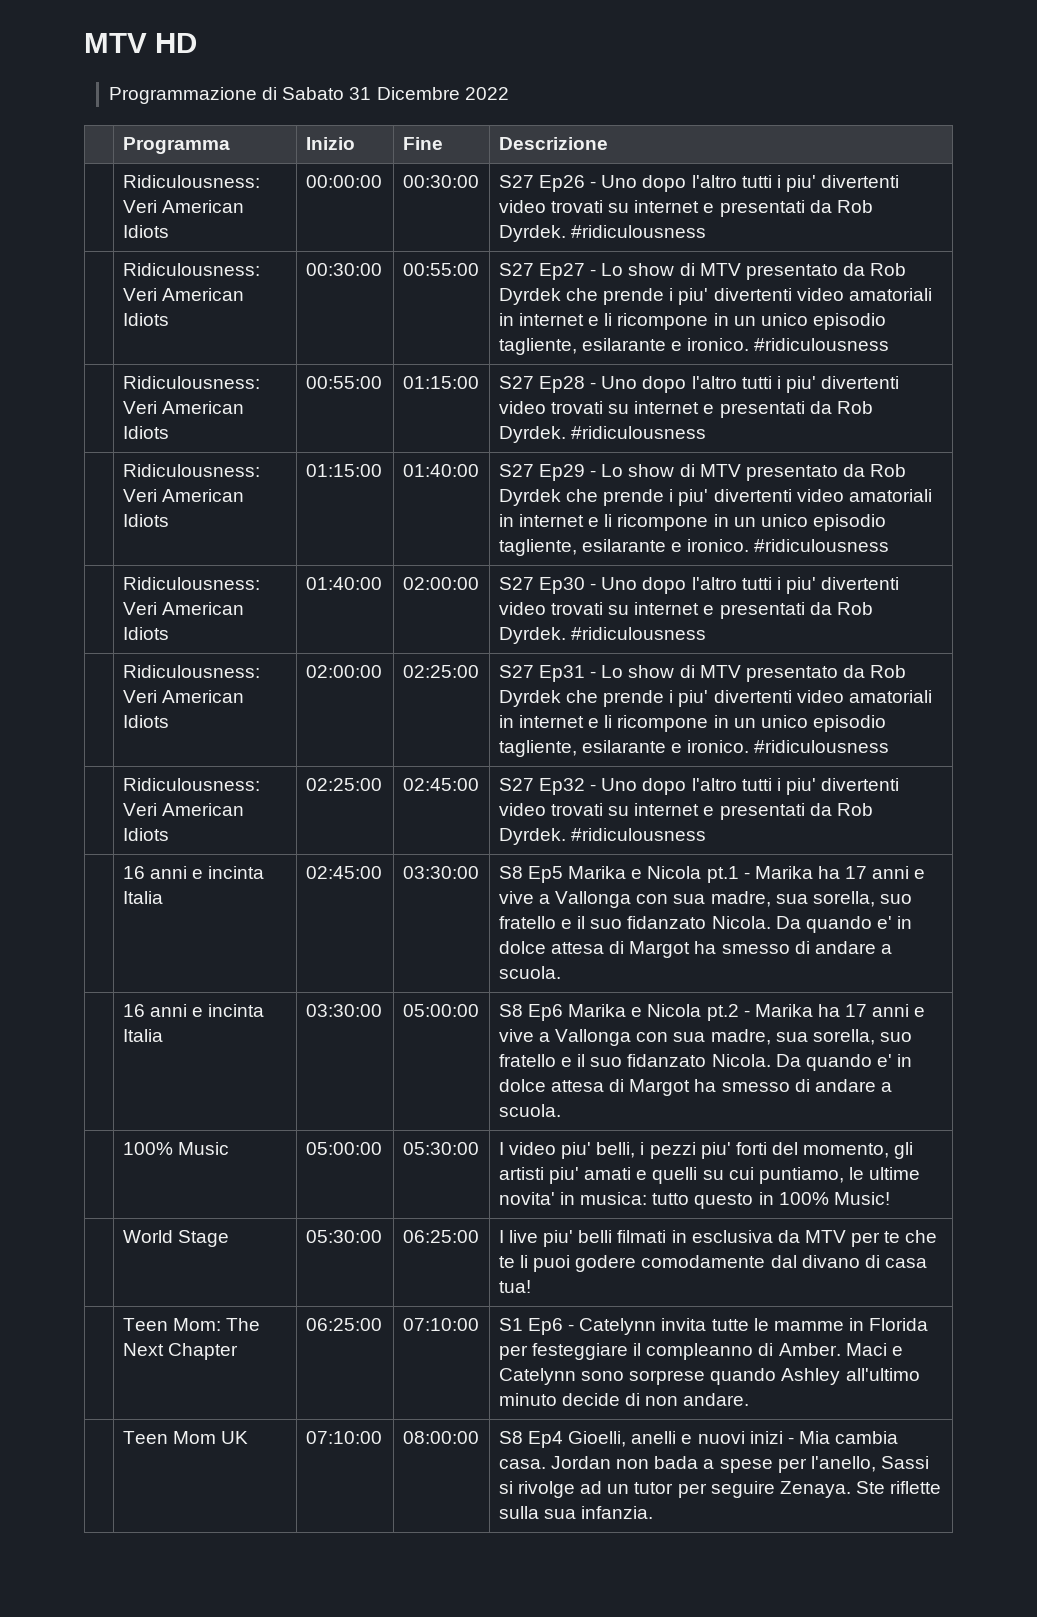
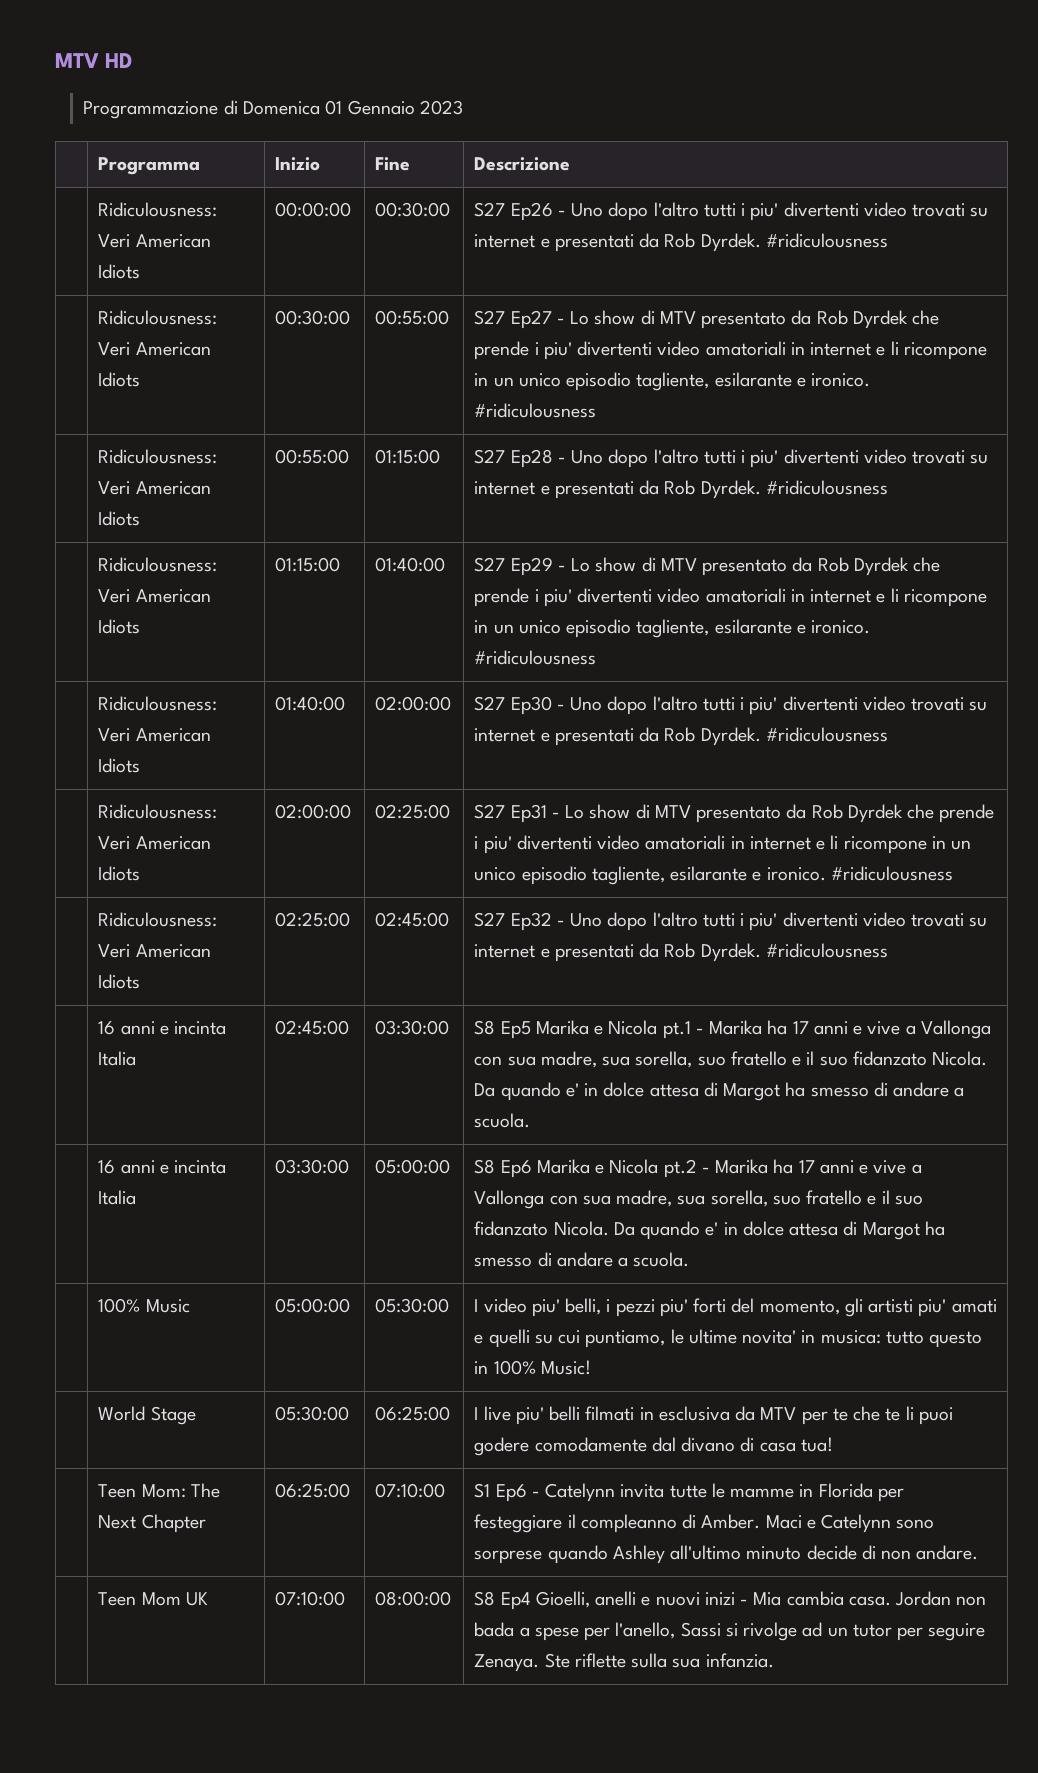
[282,87,509,100] Sabato 31 Dicembre 2022 -> [242,100,463,115] Domenica 01 Gennaio 2023

